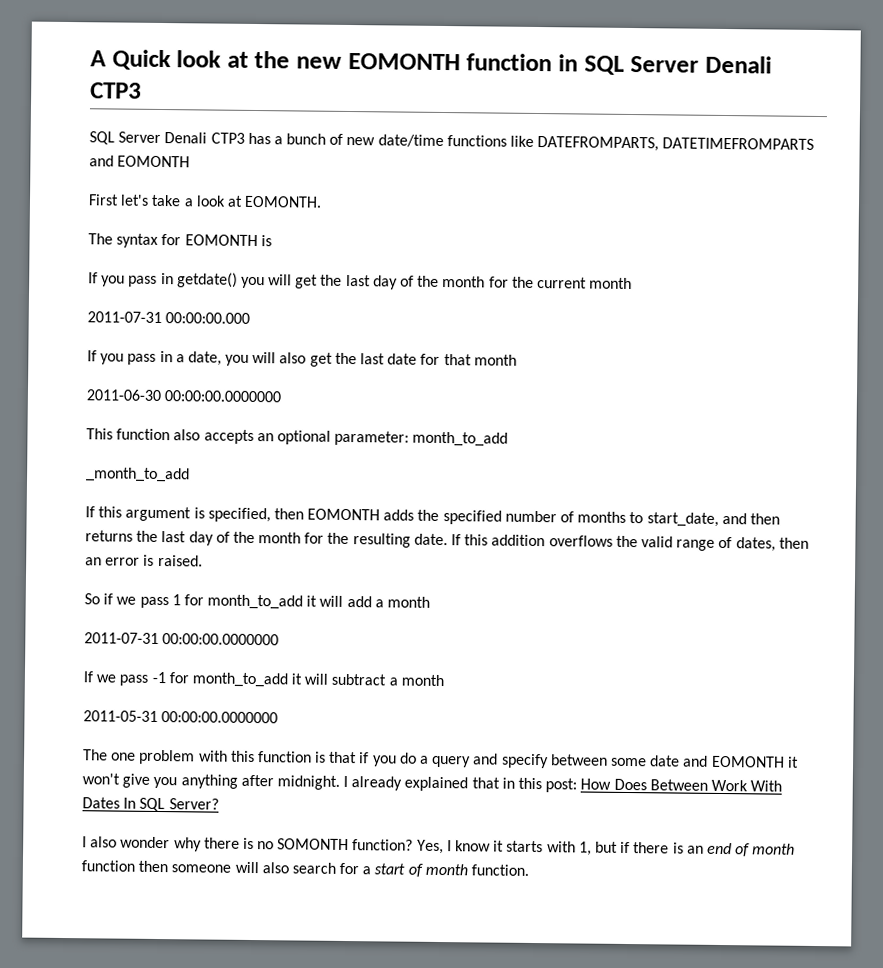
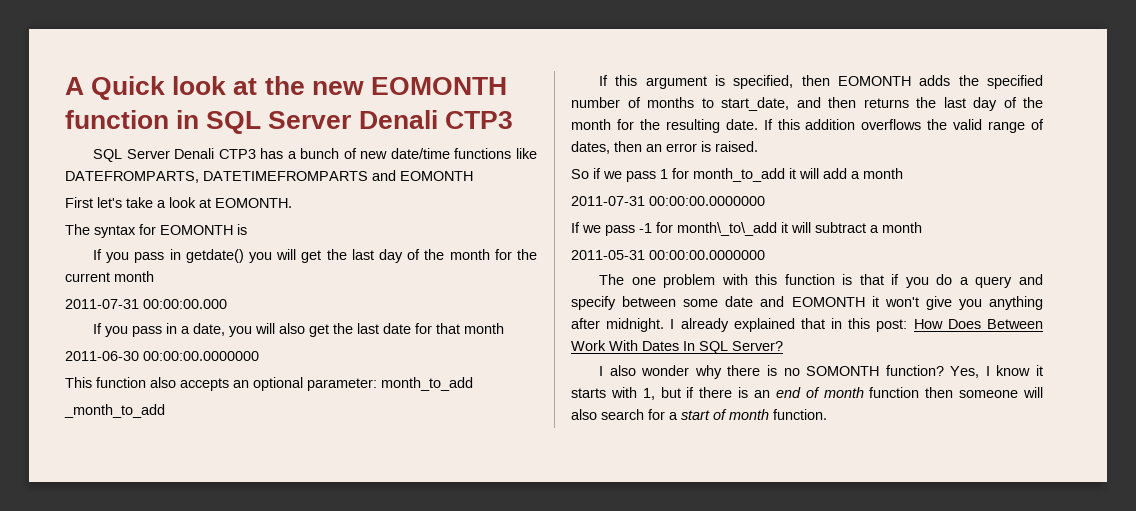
[191,672,288,688] month_to_add -> [677,222,777,236] month\_to\_add

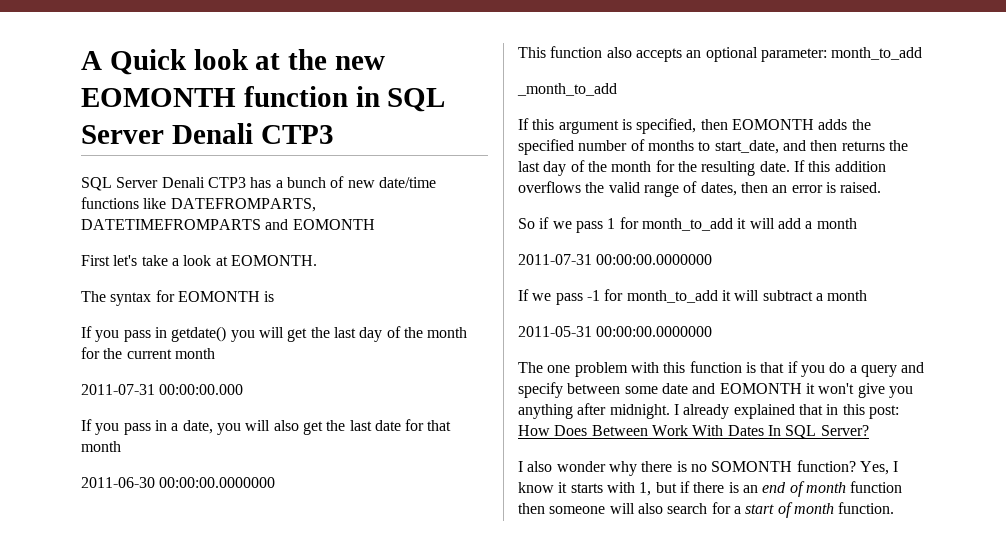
[677,222,777,236] month\_to\_add -> [626,290,718,303] month_to_add

